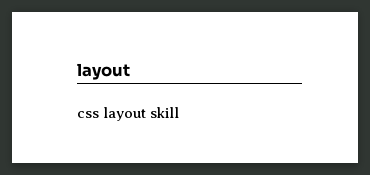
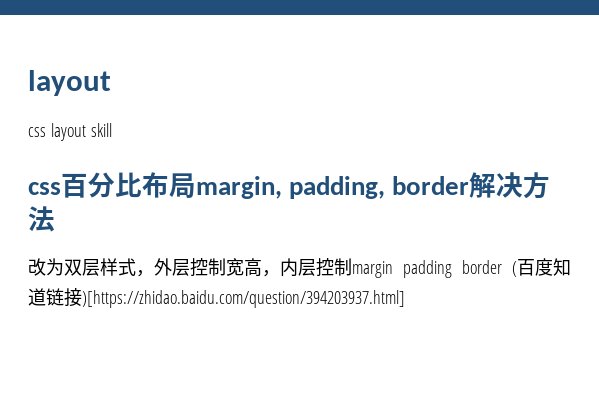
(180, 112) none -> [28,172,551,199] [28,206,55,232] [28,258,571,278] [28,288,405,308] // css百分比布局margin, padding, border解决方法 // 改为双层样式，外层控制宽高，内层控制margin padding border (百度知道链接)[https://zhidao.baidu.com/question/394203937.html]

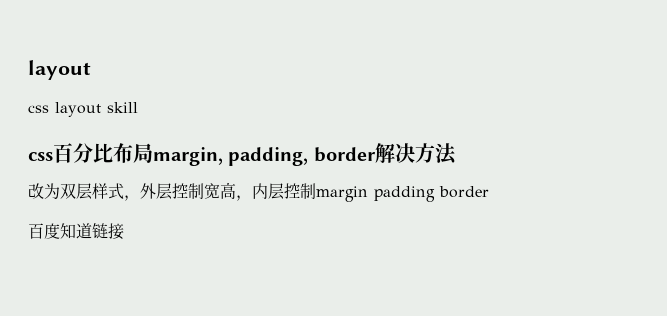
[512,261,517,277] ( -> (489, 192) //
[82,290,405,308] )[https://zhidao.baidu.com/question/394203937.html] -> (124, 231) none

